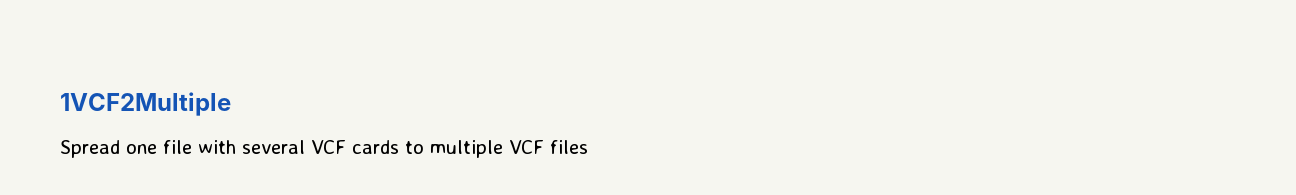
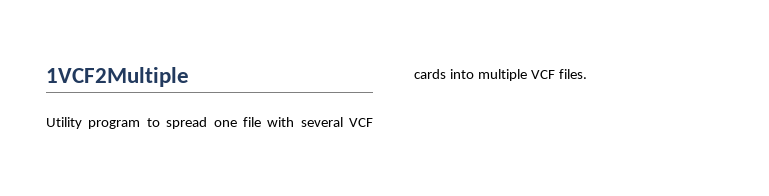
[60,140,120,158] Spread -> [46,117,208,129] Utility program to spread
[405,141,424,154] to -> [449,69,474,79] into
[550,140,588,154] files -> [558,69,587,79] files.

